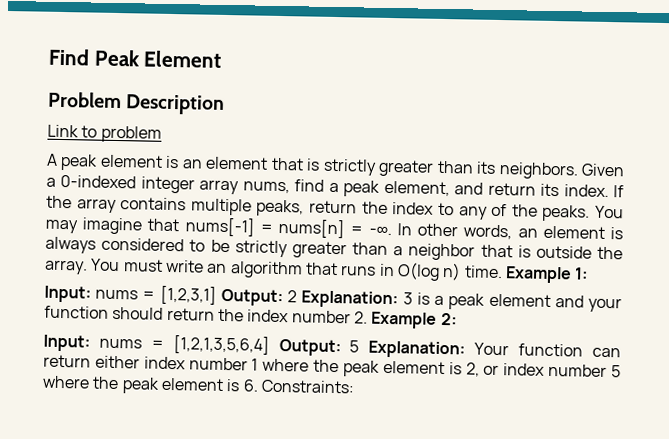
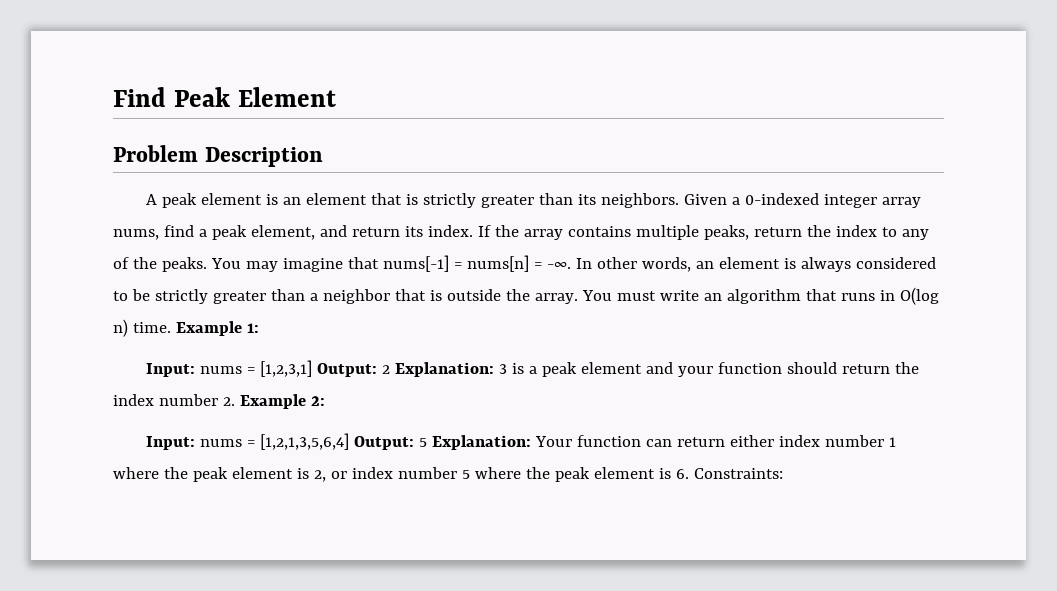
[47,124,162,143] // Link to problem -> (323, 157) none

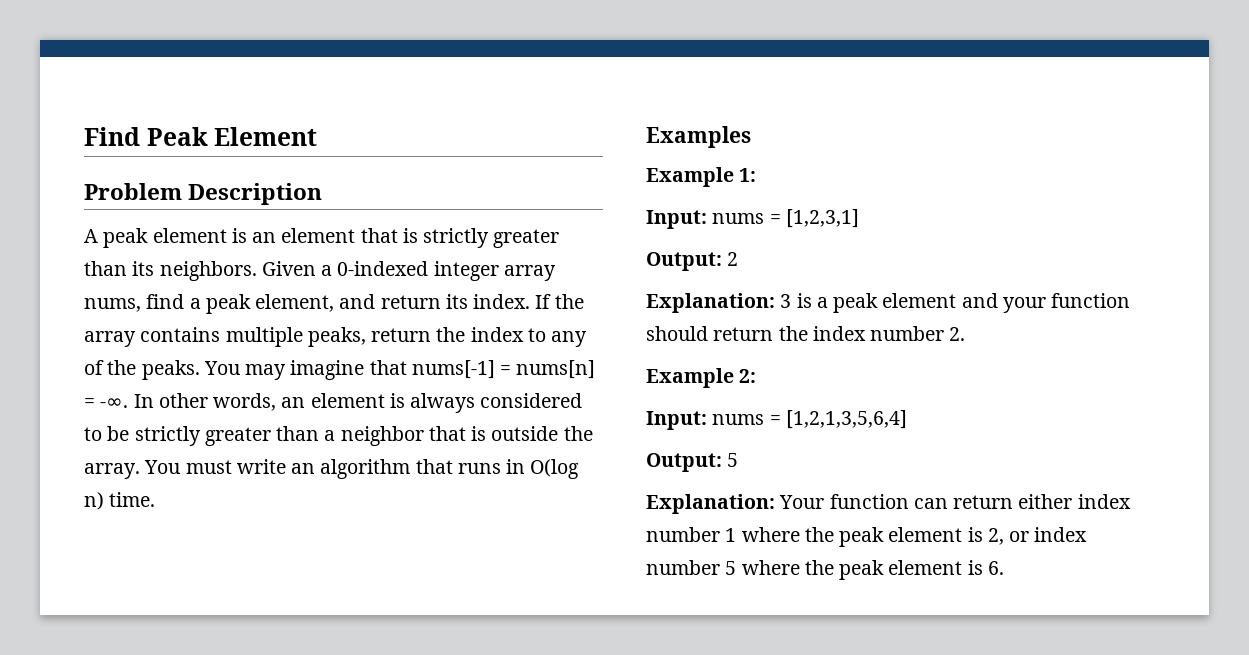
(171, 327) none -> [646,126,751,148] // Examples //
(313, 368) none -> (859, 218) //
(391, 369) none -> (739, 259) //
(235, 401) none -> (966, 334) //
(350, 441) none -> (907, 419) //
(428, 442) none -> (739, 460) //
[693,468,783,479] Constraints: -> (1004, 568) none

